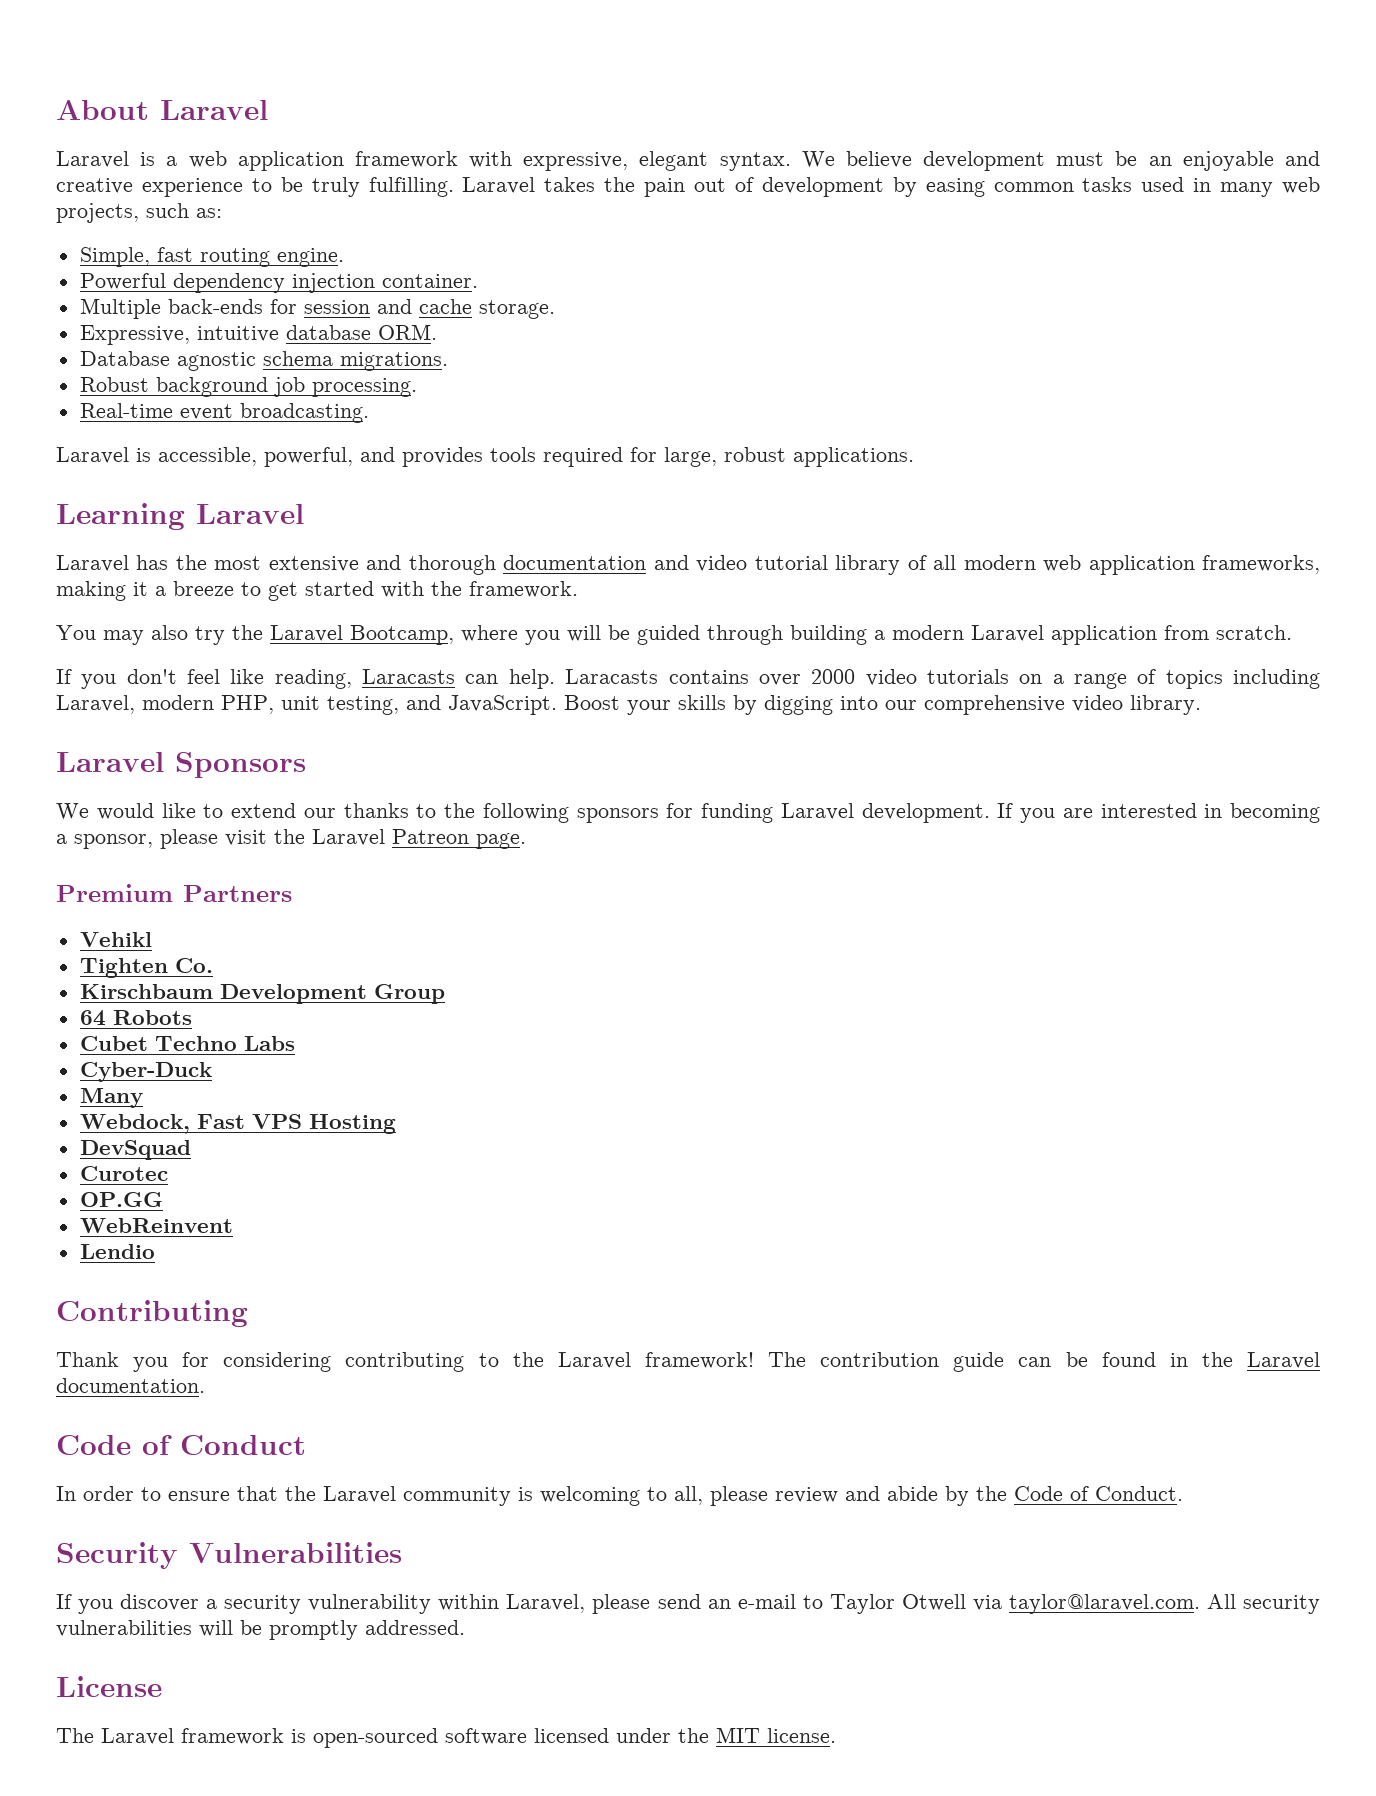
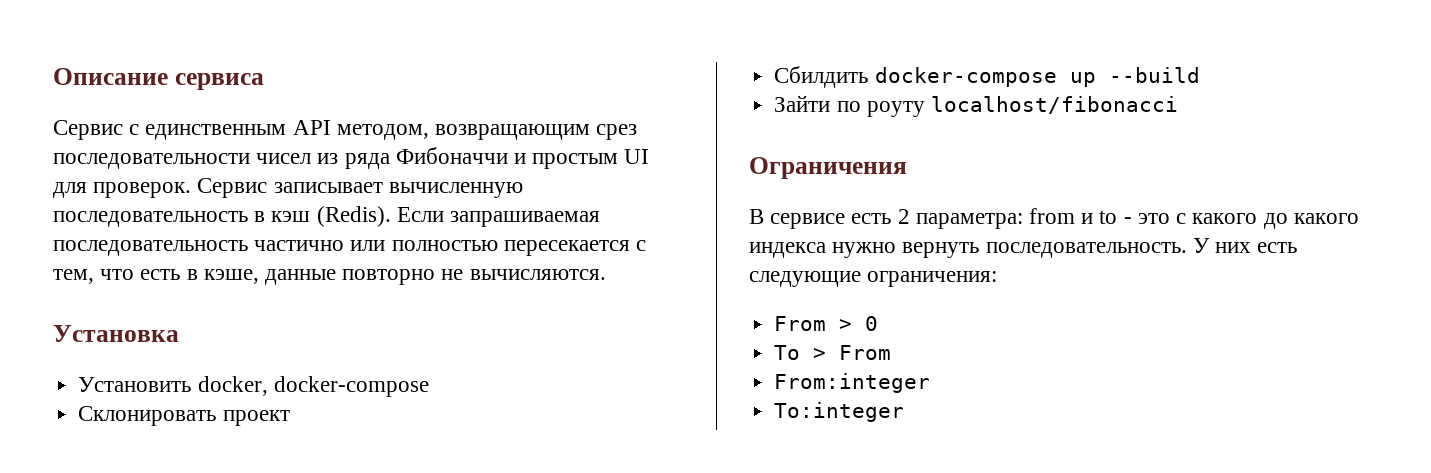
[56,100,268,120] [56,151,1320,171] [56,177,1321,197] [56,203,222,223] [79,247,344,267] [79,273,478,293] [79,298,555,319] [79,324,437,345] [79,351,448,371] [79,377,417,397] [79,403,369,423] [56,447,914,467] [56,503,304,530] [56,555,1321,575] [56,581,578,601] [56,625,1292,645] [56,669,1320,689] [56,695,1201,715] [56,752,306,778] [56,803,1320,823] [56,829,526,849] [56,884,292,902] [79,932,152,947] [79,958,213,978] [79,984,445,1004] [79,1010,192,1026] [79,1036,295,1051] [79,1062,212,1082] [79,1088,143,1108] [79,1114,396,1134] [79,1140,191,1160] [79,1166,168,1181] [79,1192,163,1207] [79,1218,233,1233] [79,1244,155,1259] [56,1300,248,1327] [56,1352,1320,1372] [56,1378,205,1393] [56,1435,306,1455] [56,1486,1183,1506] [56,1542,402,1569] [56,1594,1320,1614] [56,1620,465,1640] [56,1676,162,1697] [56,1727,836,1748] About Laravel // Laravel is a web application framework with expressive, elegant syntax. We believe development must be an enjoyable and creative experience to be truly fulfilling. Laravel takes the pain out of development by easing common tasks used in many web projects, such as: // Simple, fast routing engine. // Powerful dependency injection container. // Multiple back-ends for session and cache storage. // Expressive, intuitive database ORM. // Database agnostic schema migrations. // Robust background job processing. // Real-time event broadcasting. // Laravel is accessible, powerful, and provides tools required for large, robust applications. // Learning Laravel // Laravel has the most extensive and thorough documentation and video tutorial library of all modern web application frameworks, making it a breeze to get started with the framework. // You may also try the Laravel Bootcamp, where you will be guided through building a modern Laravel application from scratch. // If you don't feel like reading, Laracasts can help. Laracasts contains over 2000 video tutorials on a range of topics including Laravel, modern PHP, unit testing, and JavaScript. Boost your skills by digging into our comprehensive video library. // Laravel Sponsors // We would like to extend our thanks to the following sponsors for funding Laravel development. If you are interested in becoming a sponsor, please visit the Laravel Patreon page. // Premium Partners // Vehikl // Tighten Co. // Kirschbaum Development Group // 64 Robots // Cubet Techno Labs // Cyber-Duck // Many // Webdock, Fast VPS Hosting // DevSquad // Curotec // OP.GG // WebReinvent // Lendio // Contributing // Thank you for considering contributing to the Laravel framework! The contribution guide can be found in the Laravel documentation. // Code of Conduct // In order to ensure that the Laravel community is welcoming to all, please review and abide by the Code of Conduct. // Security Vulnerabilities // If you discover a security vulnerability within Laravel, please send an e-mail to Taylor Otwell via taylor@laravel.com. All security vulnerabilities will be promptly addressed. // License // The Laravel framework is open-sourced software licensed under the MIT license. -> [53,68,264,90] [53,120,638,140] [53,147,650,169] [53,178,523,198] [53,206,601,227] [53,240,647,256] [53,269,606,285] [53,325,179,342] [78,376,429,397] [78,406,290,426] [774,66,1200,88] [774,95,1178,117] [749,157,907,179] [749,208,1359,229] [749,238,1298,258] [749,271,998,287] [774,316,879,331] [774,345,892,360] [774,373,931,393] [774,402,905,422] Описание сервиса // Сервис с единственным API методом, возвращающим срез последовательности чисел из ряда Фибоначчи и простым UI для проверок. Сервис записывает вычисленную последовательность в кэш (Redis). Если запрашиваемая последовательность частично или полностью пересекается с тем, что есть в кэше, данные повторно не вычисляются. // Установка // Установить docker, docker-compose // Склонировать проект // Сбилдить docker-compose up --build // Зайти по роуту localhost/fibonacci // Ограничения // В сервисе есть 2 параметра: from и to - это с какого до какого индекса нужно вернуть последовательность. У них есть следующие ограничения: // From > 0 // To > From // From:integer // To:integer

